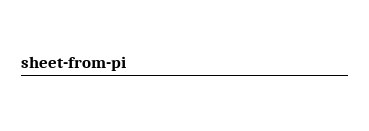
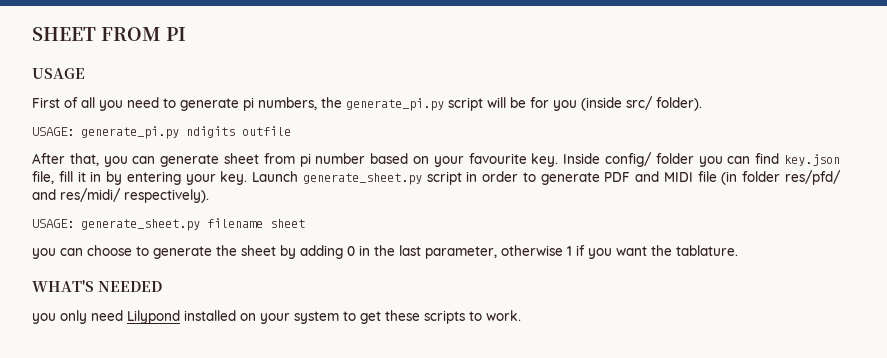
[21,56,126,71] sheet-from-pi -> [32,27,186,41] [32,68,85,79] [32,96,702,111] [32,126,291,139] [32,152,840,167] [32,170,842,185] [32,188,209,203] [32,218,305,231] [32,245,738,259] [32,280,162,292] [32,310,521,324] SHEET FROM PI // USAGE // First of all you need to generate pi numbers, the generate_pi.py script will be for you (inside src/ folder). // USAGE: generate_pi.py ndigits outfile // After that, you can generate sheet from pi number based on your favourite key. Inside config/ folder you can find key.json file, fill it in by entering your key. Launch generate_sheet.py script in order to generate PDF and MIDI file (in folder res/pfd/ and res/midi/ respectively). // USAGE: generate_sheet.py filename sheet // you can choose to generate the sheet by adding 0 in the last parameter, otherwise 1 if you want the tablature. // WHAT'S NEEDED // you only need Lilypond installed on your system to get these scripts to work.

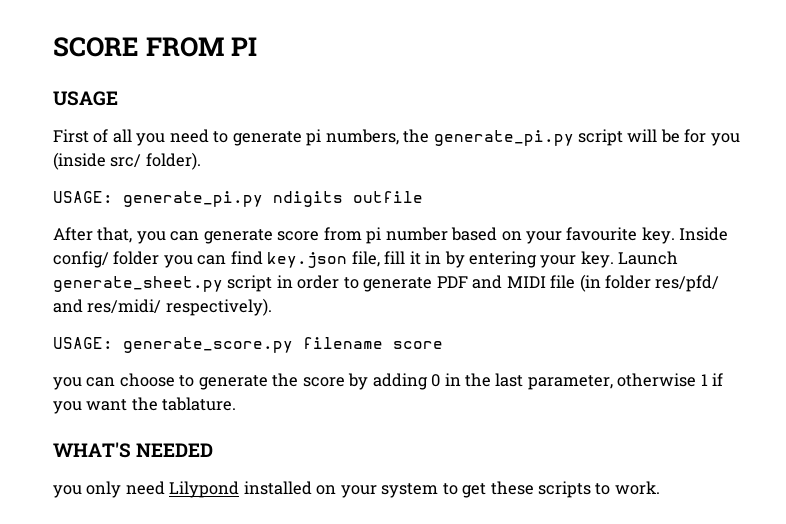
[32,27,96,41] SHEET -> [53,37,139,57] SCORE
[224,153,259,164] sheet -> [277,231,320,241] score
[81,218,305,231] generate_sheet.py filename sheet -> [123,337,443,353] generate_score.py filename score
[241,245,276,256] sheet -> [302,377,345,387] score

